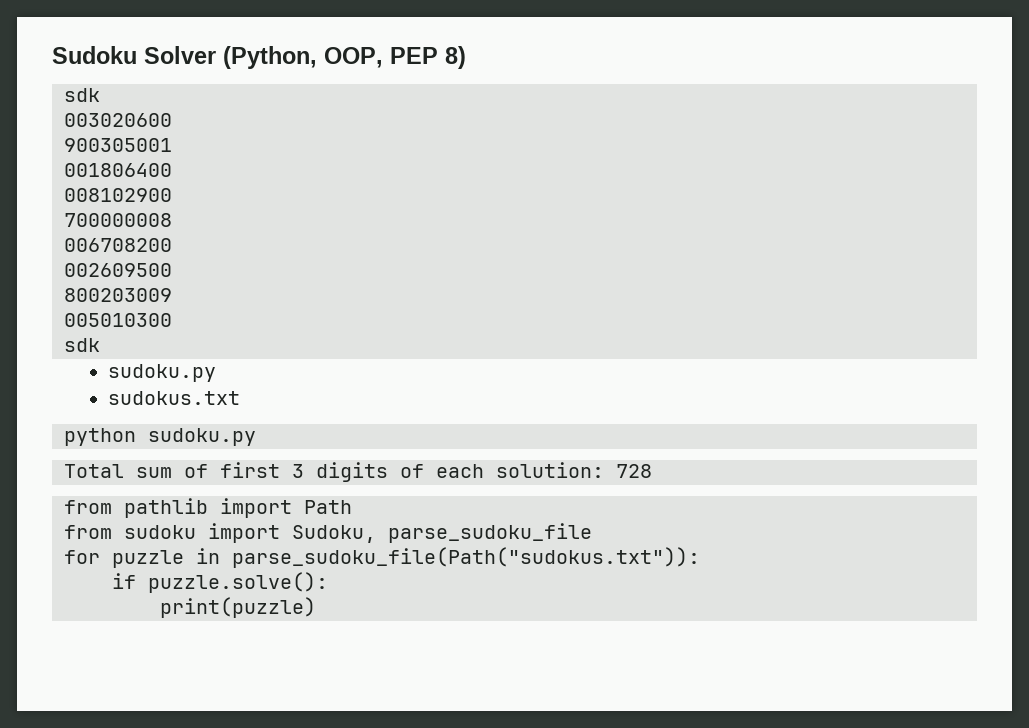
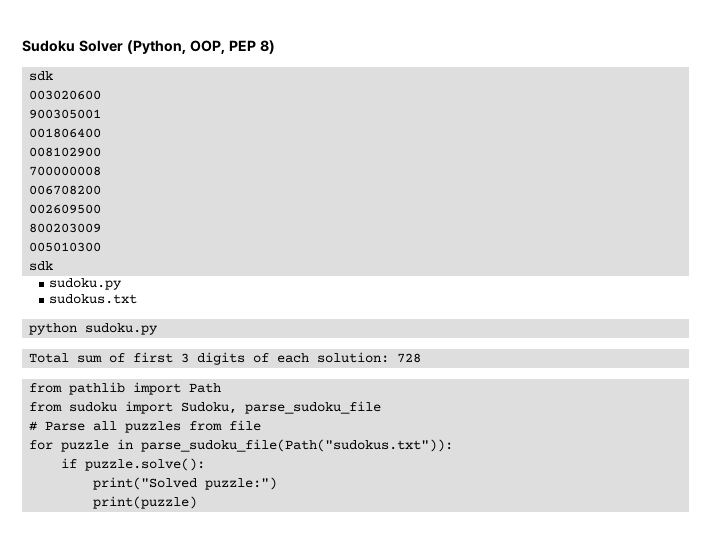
(593, 533) none -> [28,420,261,433] // # Parse all puzzles from file
(329, 582) none -> [92,477,277,490] // print("Solved puzzle:")

